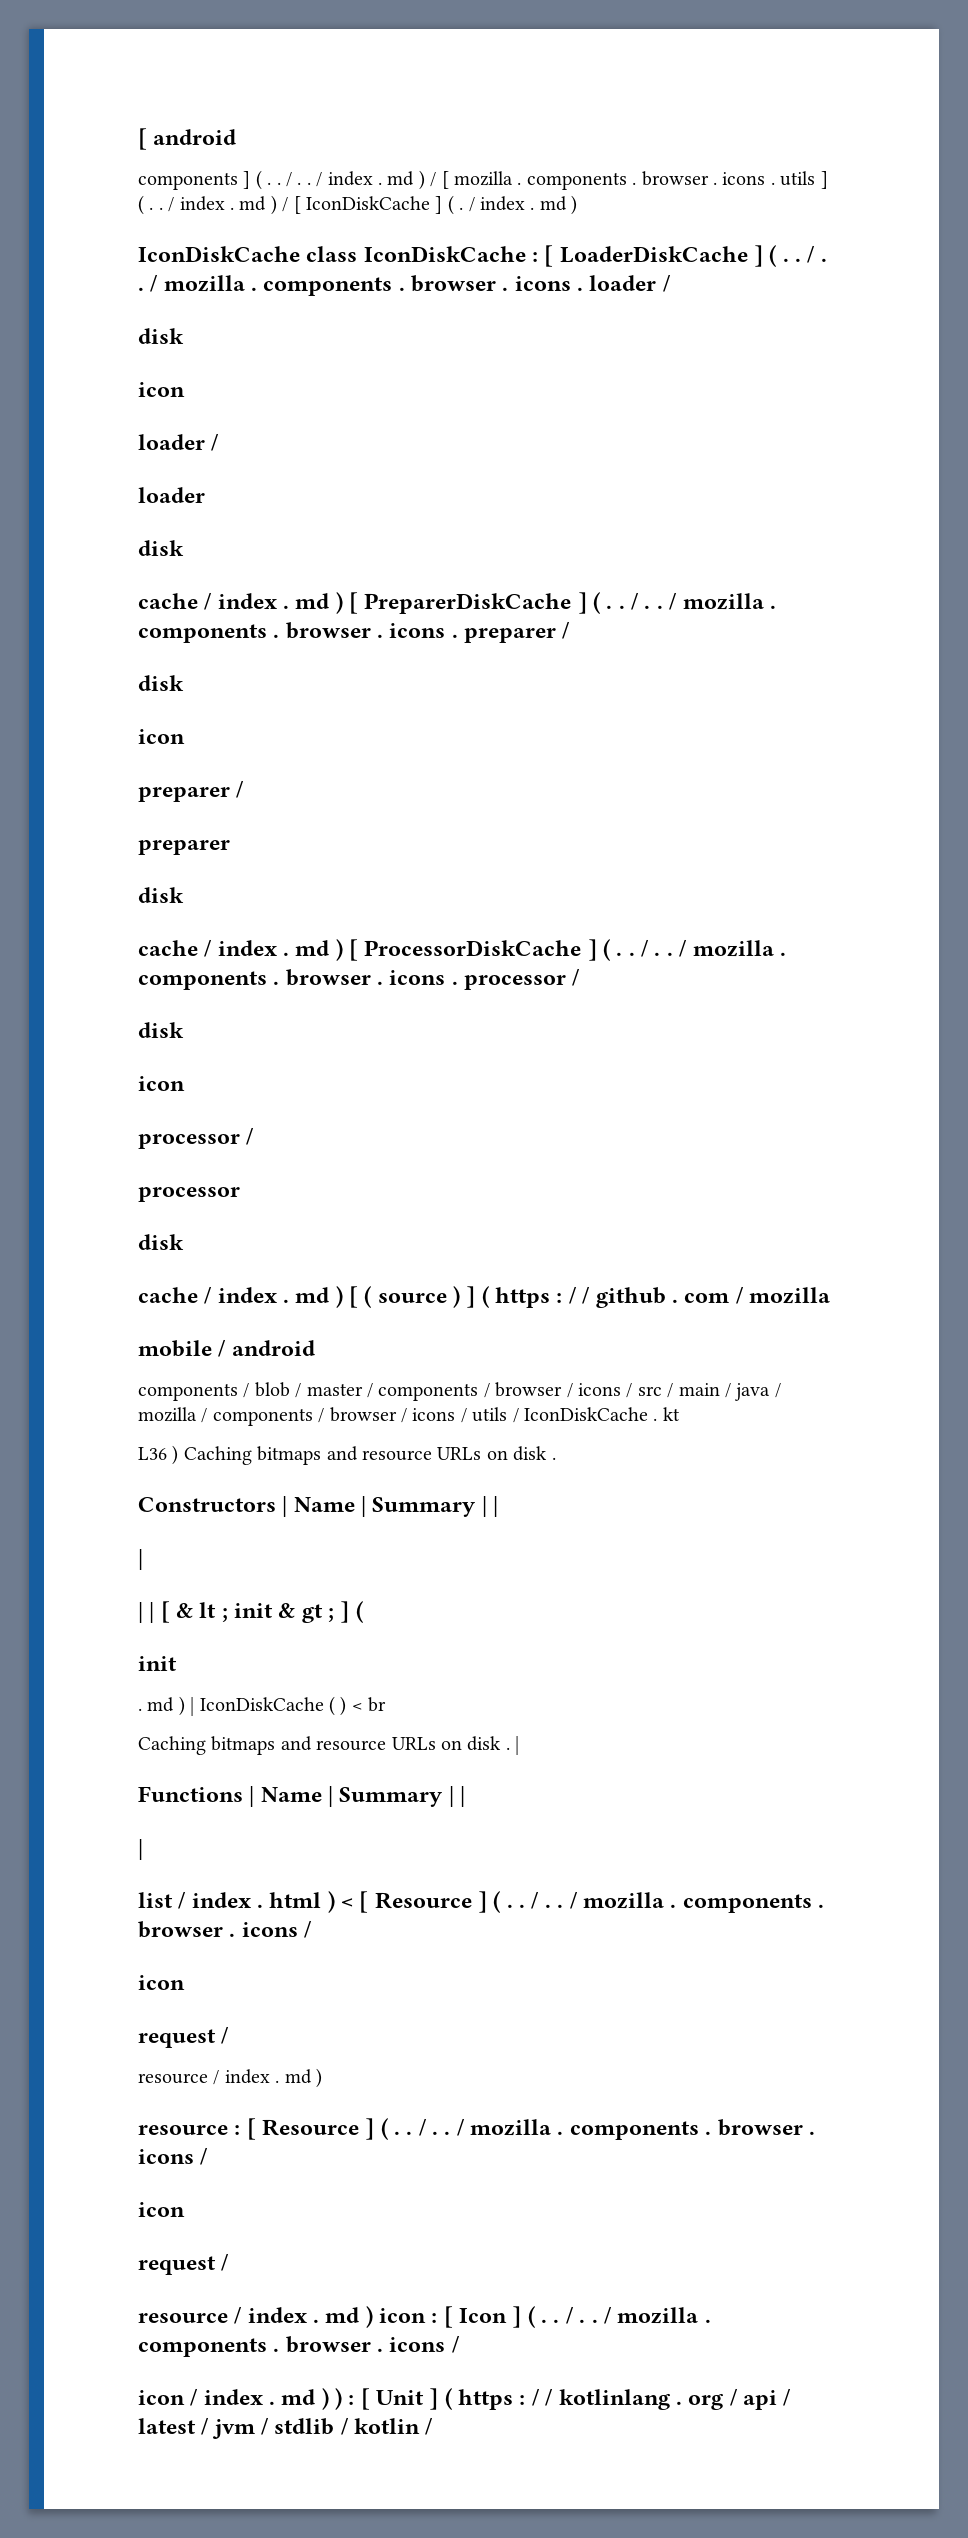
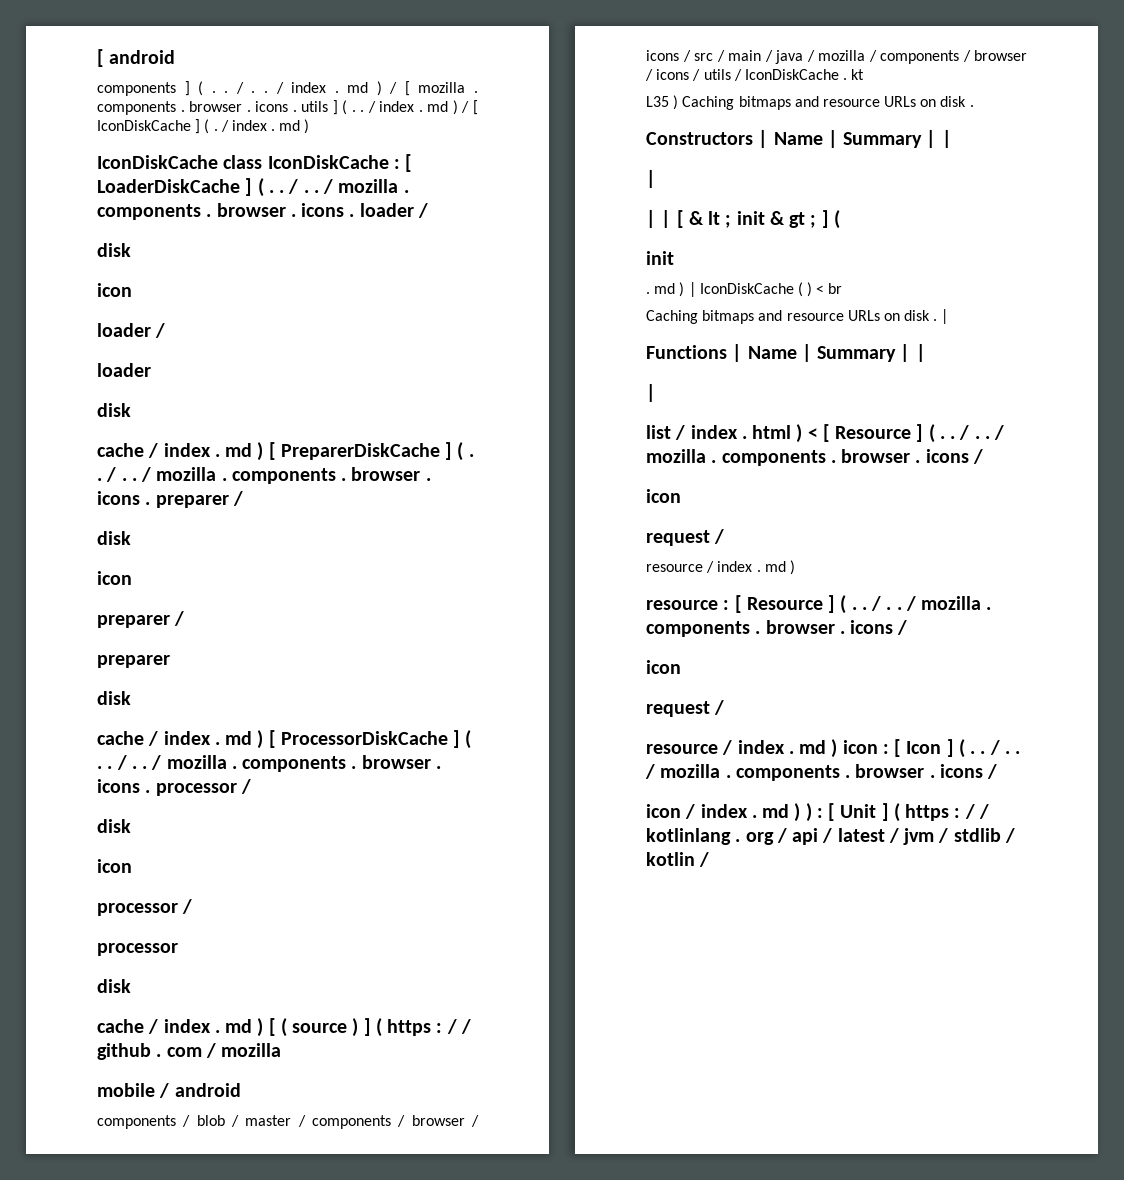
[138,1447,167,1460] L36 -> [646,96,669,107] L35

